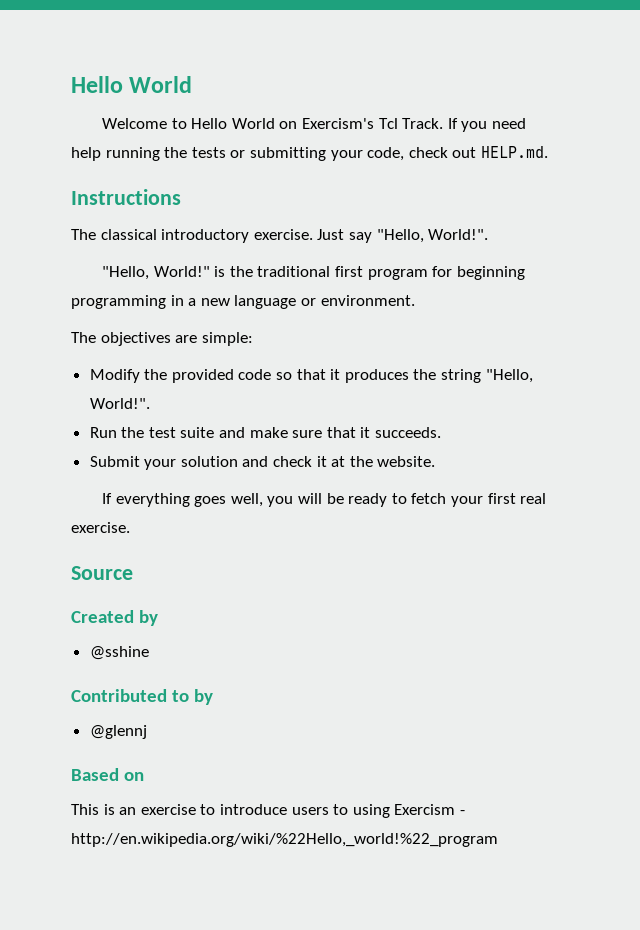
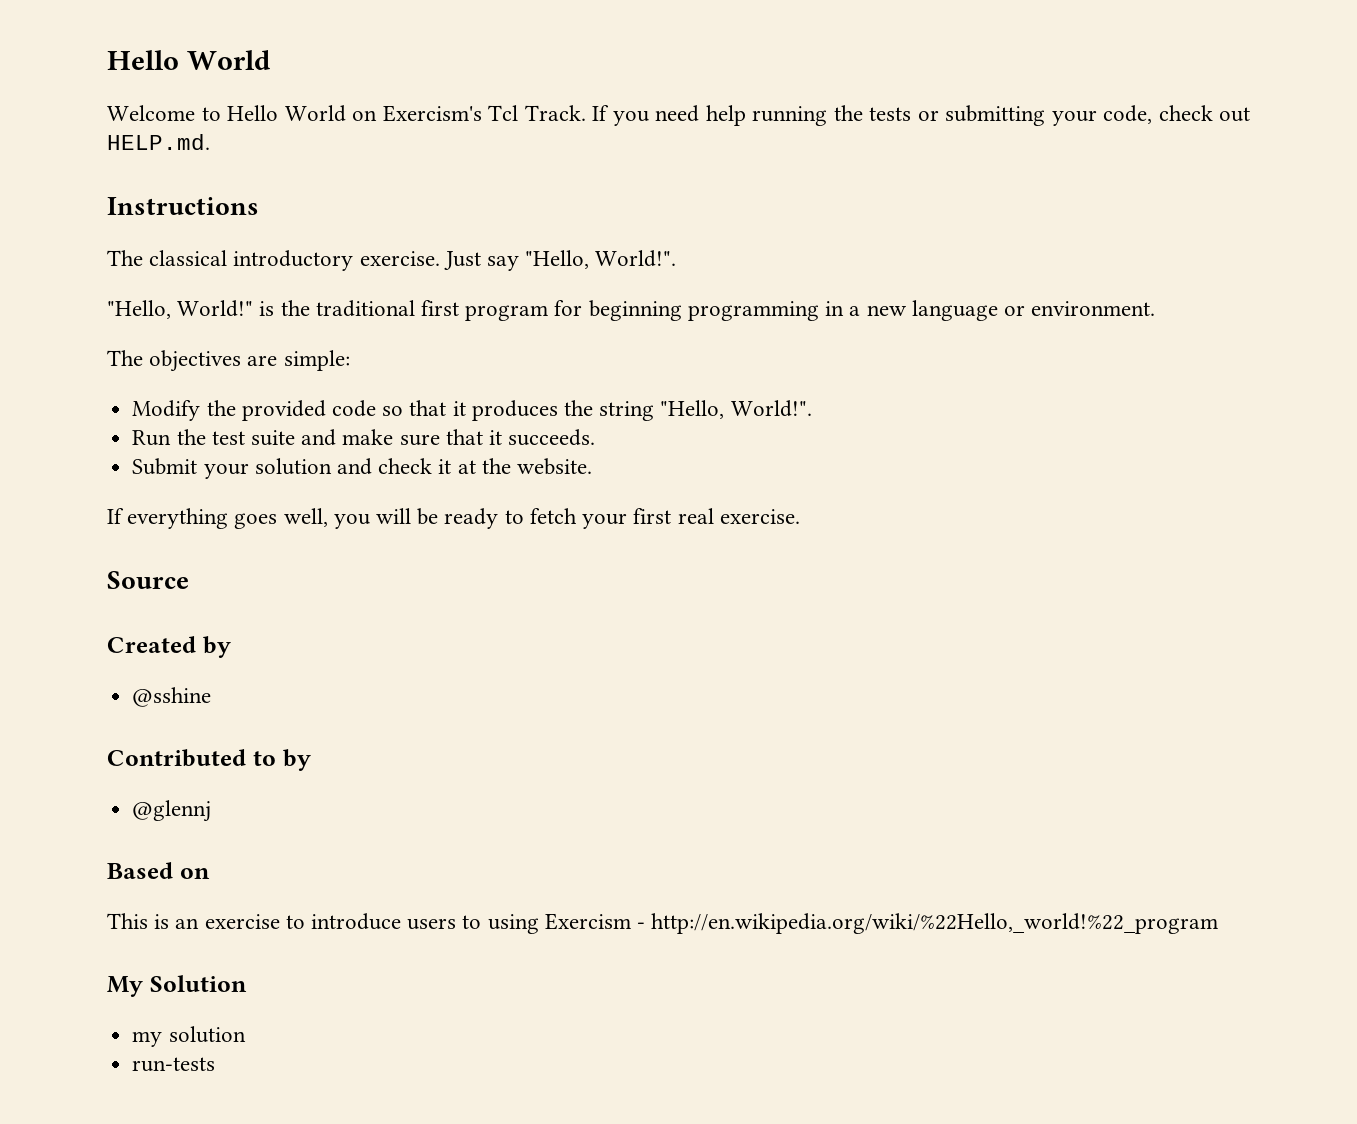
(498, 840) none -> [107,975,247,997] [132,1026,246,1047] [132,1057,216,1072] // My Solution // my solution // run-tests

